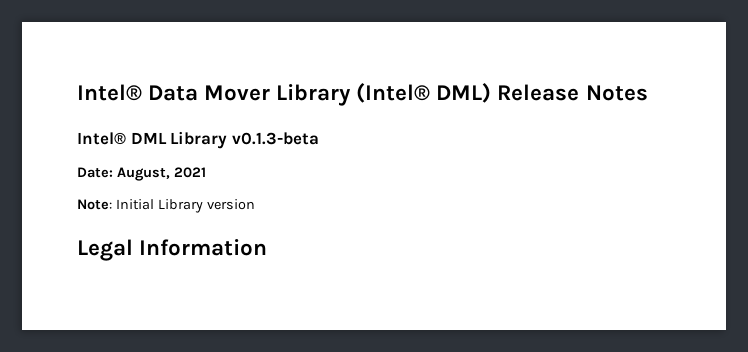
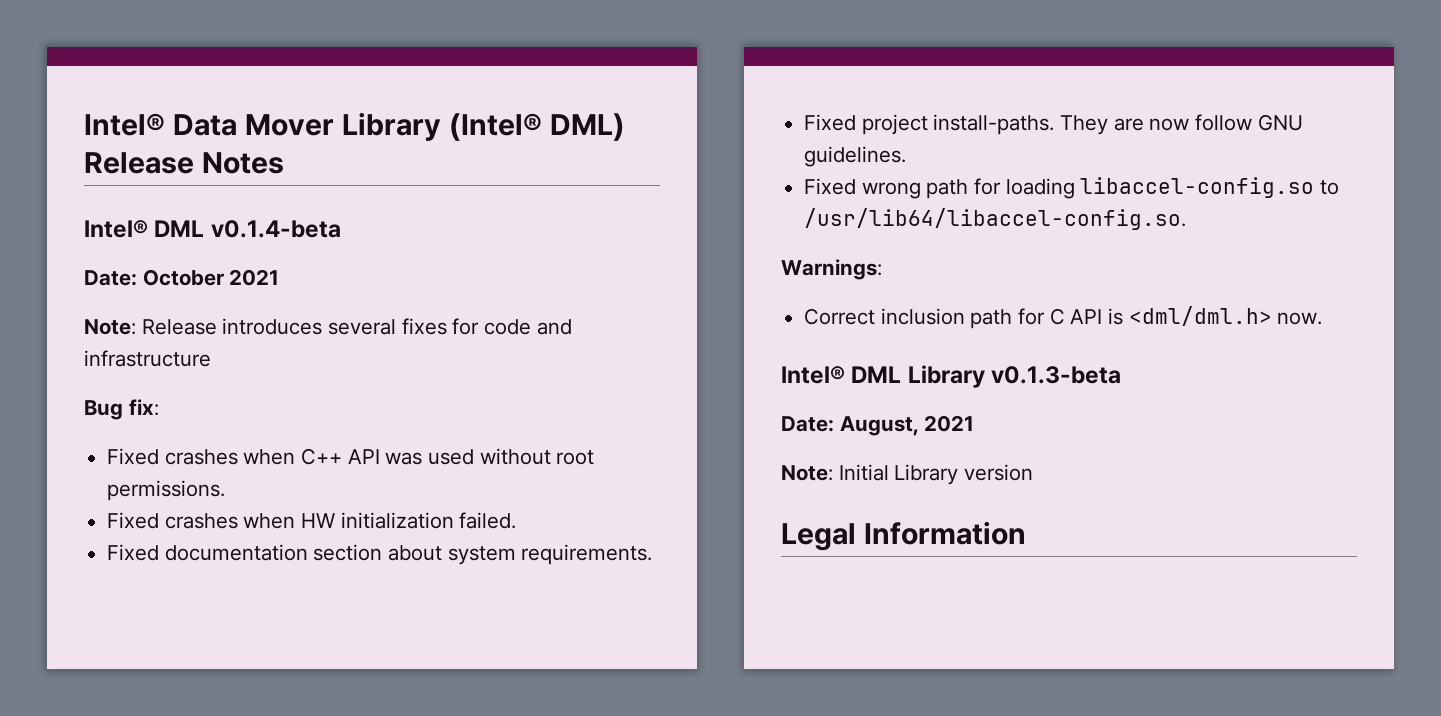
(648, 93) none -> [84,220,341,238] [84,269,280,286] [84,318,572,335] [84,350,211,367] [84,399,159,420] [107,448,595,465] [107,480,226,501] [107,512,517,529] [107,544,653,565] [804,114,1303,135] [804,146,907,167] [804,177,1340,199] [804,208,1187,230] [781,259,882,280] [804,306,1323,329] // Intel® DML v0.1.4-beta // Date: October 2021 // Note: Release introduces several fixes for code and infrastructure // Bug fix: // Fixed crashes when C++ API was used without root permissions. // Fixed crashes when HW initialization failed. // Fixed documentation section about system requirements. // Fixed project install-paths. They are now follow GNU guidelines. // Fixed wrong path for loading libaccel-config.so to /usr/lib64/libaccel-config.so. // Warnings: // Correct inclusion path for C API is <dml/dml.h> now.

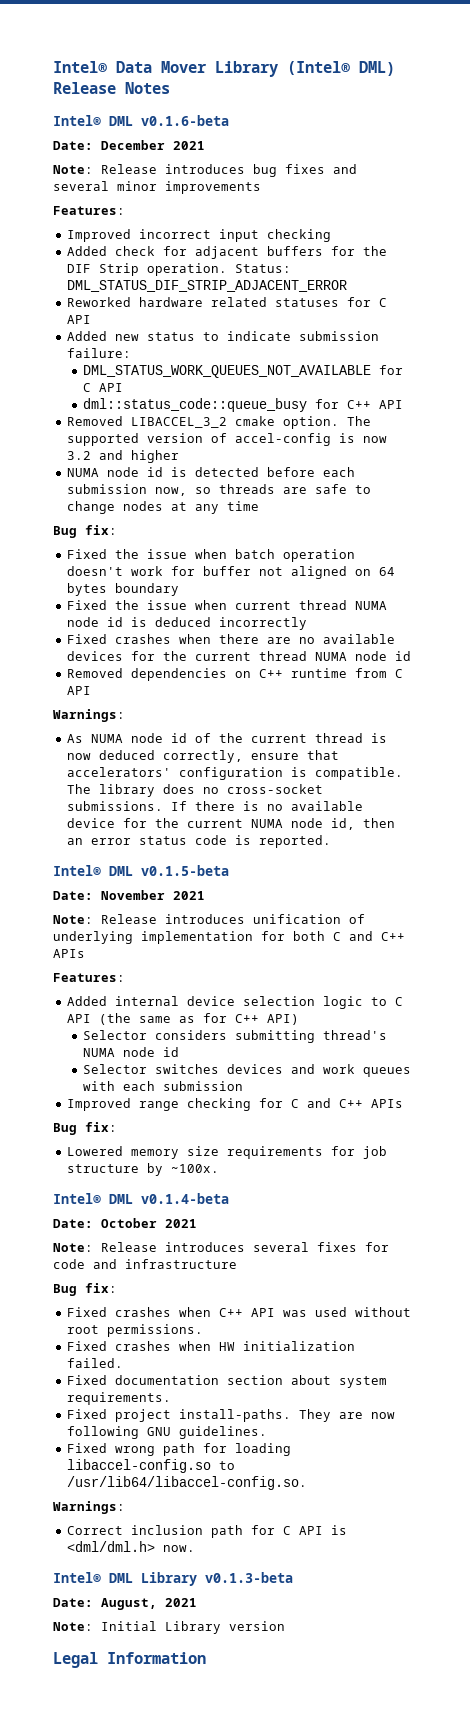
(284, 163) none -> [53,115,229,126] [53,140,205,150] [53,164,357,177] [53,181,261,194] [53,206,125,215] [66,229,331,242] [66,246,387,259] [66,263,291,276] [66,280,347,292] [66,297,387,307] [66,315,91,324] [66,331,379,341] [66,348,131,358] [82,365,403,378] [82,383,123,392] [82,398,403,412] [66,416,371,429] [66,433,387,446] [66,450,179,463] [66,467,355,477] [66,484,371,496] [66,501,259,514] [53,525,117,538] [66,549,355,562] [66,566,395,579] [66,583,179,596] [66,600,387,610] [66,617,307,630] [66,634,395,644] [66,651,411,661] [66,668,403,681] [66,686,91,695] [53,709,125,722] [66,733,387,743] [66,750,339,763] [66,767,403,780] [66,784,323,797] [66,801,363,811] [66,818,395,830] [66,835,331,848] [53,865,229,876] [53,890,205,900] [53,914,365,924] [53,931,405,944] [53,949,85,958] [53,973,125,982] [66,996,403,1009] [66,1013,299,1025] [82,1030,387,1043] [82,1047,179,1057] [82,1064,411,1077] [82,1081,243,1091] [66,1098,403,1111] [53,1122,117,1135] [66,1146,387,1159] [66,1163,219,1176] // Intel® DML v0.1.6-beta // Date: December 2021 // Note: Release introduces bug fixes and several minor improvements // Features: // Improved incorrect input checking // Added check for adjacent buffers for the DIF Strip operation. Status: DML_STATUS_DIF_STRIP_ADJACENT_ERROR // Reworked hardware related statuses for C API // Added new status to indicate submission failure: // DML_STATUS_WORK_QUEUES_NOT_AVAILABLE for C API // dml::status_code::queue_busy for C++ API // Removed LIBACCEL_3_2 cmake option. The supported version of accel-config is now 3.2 and higher // NUMA node id is detected before each submission now, so threads are safe to change nodes at any time // Bug fix: // Fixed the issue when batch operation doesn't work for buffer not aligned on 64 bytes boundary // Fixed the issue when current thread NUMA node id is deduced incorrectly // Fixed crashes when there are no available devices for the current thread NUMA node id // Removed dependencies on C++ runtime from C API // Warnings: // As NUMA node id of the current thread is now deduced correctly, ensure that accelerators' configuration is compatible. The library does no cross-socket submissions. If there is no available device for the current NUMA node id, then an error status code is reported. // Intel® DML v0.1.5-beta // Date: November 2021 // Note: Release introduces unification of underlying implementation for both C and C++ APIs // Features: // Added internal device selection logic to C API (the same as for C++ API) // Selector considers submitting thread's NUMA node id // Selector switches devices and work queues with each submission // Improved range checking for C and C++ APIs // Bug fix: // Lowered memory size requirements for job structure by ~100x.
[1195,114,1253,131] follow -> [66,1426,139,1439] following

